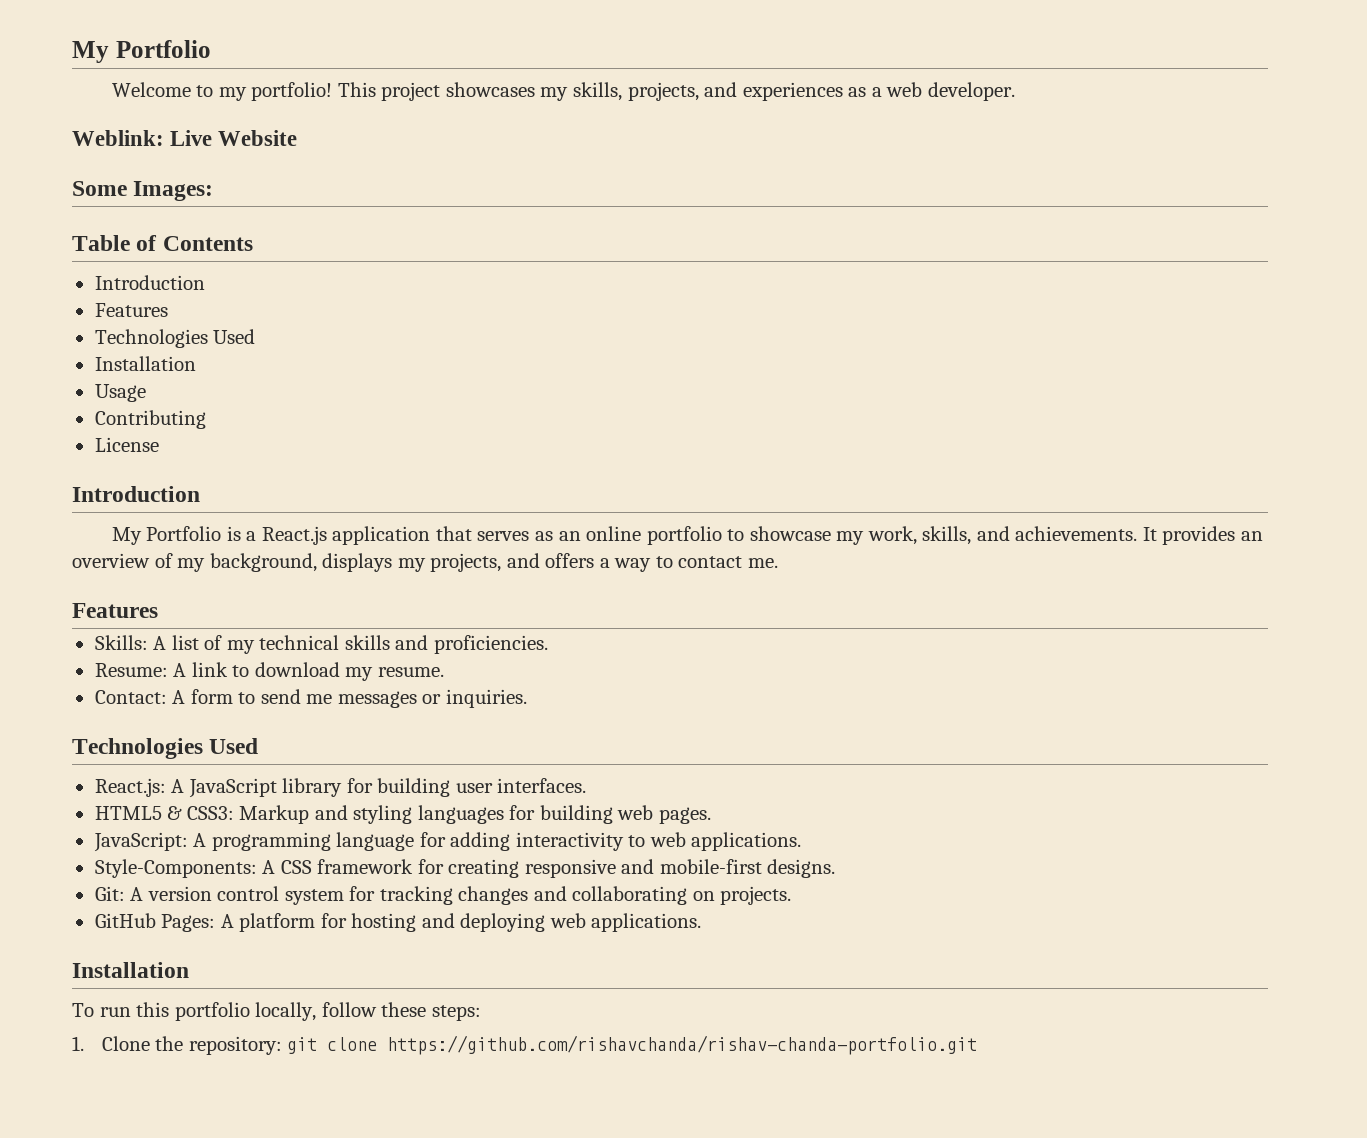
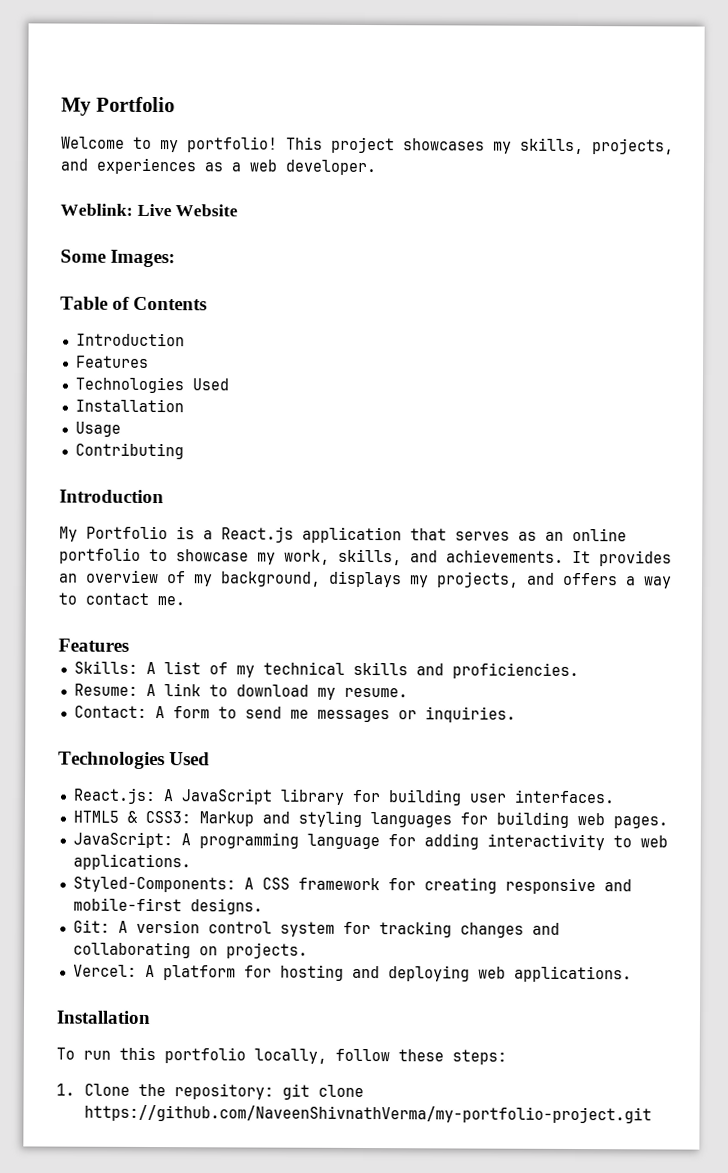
[94,437,159,452] // License -> (184, 451) none
[94,859,257,878] Style-Components: -> [72,876,236,893] Styled-Components:
[94,913,216,932] GitHub Pages: -> [72,964,137,977] Vercel:
[387,1035,978,1055] https://github.com/rishavchanda/rishav-chanda-portfolio.git -> [83,1104,652,1124] https://github.com/NaveenShivnathVerma/my-portfolio-project.git

